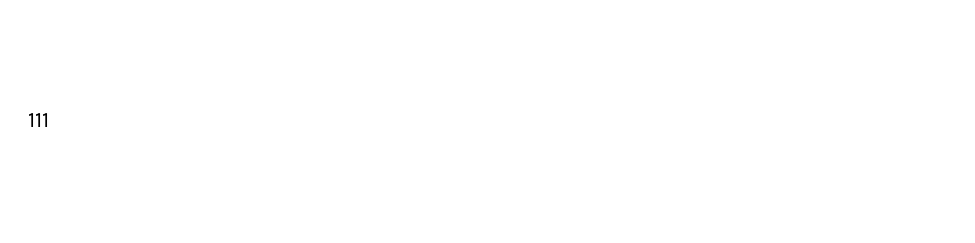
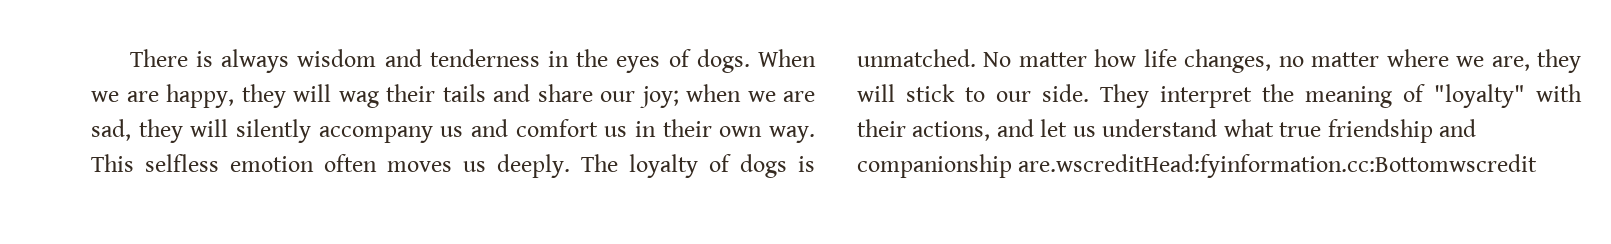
[28,113,49,127] 111 -> [129,49,816,73] [91,84,815,108] [91,119,815,143] [91,154,815,178] [857,49,1581,73] [857,84,1582,108] [857,119,1477,143] [857,154,1538,178] There is always wisdom and tenderness in the eyes of dogs. When we are happy, they will wag their tails and share our joy; when we are sad, they will silently accompany us and comfort us in their own way. This selfless emotion often moves us deeply. The loyalty of dogs is unmatched. No matter how life changes, no matter where we are, they will stick to our side. They interpret the meaning of "loyalty" with their actions, and let us understand what true friendship and companionship are.wscreditHead:fyinformation.cc:Bottomwscredit

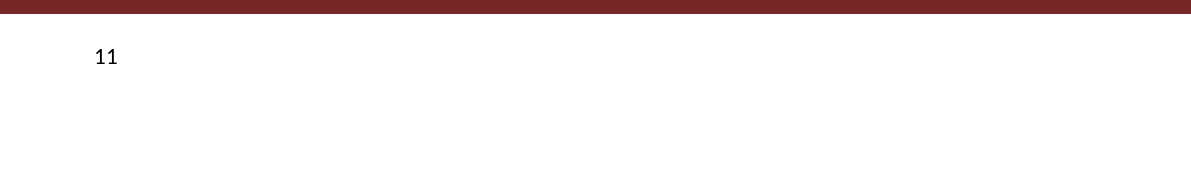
[129,49,816,73] [91,84,815,108] [91,119,815,143] [91,154,815,178] [857,49,1581,73] [857,84,1582,108] [857,119,1477,143] [857,154,1538,178] There is always wisdom and tenderness in the eyes of dogs. When we are happy, they will wag their tails and share our joy; when we are sad, they will silently accompany us and comfort us in their own way. This selfless emotion often moves us deeply. The loyalty of dogs is unmatched. No matter how life changes, no matter where we are, they will stick to our side. They interpret the meaning of "loyalty" with their actions, and let us understand what true friendship and companionship are.wscreditHead:fyinformation.cc:Bottomwscredit -> [94,49,118,64] 11

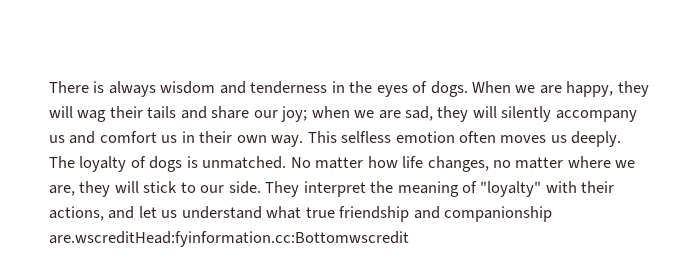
[94,49,118,64] 11 -> [49,81,649,97] [49,106,637,122] [49,131,622,147] [49,156,636,172] [49,181,615,197] [49,206,553,222] [49,231,409,247] There is always wisdom and tenderness in the eyes of dogs. When we are happy, they will wag their tails and share our joy; when we are sad, they will silently accompany us and comfort us in their own way. This selfless emotion often moves us deeply. The loyalty of dogs is unmatched. No matter how life changes, no matter where we are, they will stick to our side. They interpret the meaning of "loyalty" with their actions, and let us understand what true friendship and companionship are.wscreditHead:fyinformation.cc:Bottomwscredit

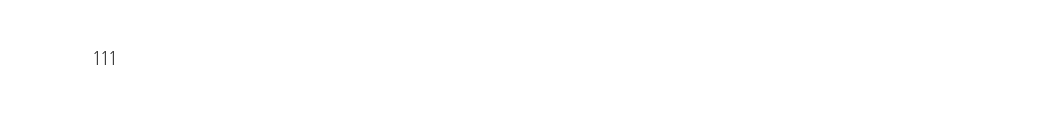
[49,81,649,97] [49,106,637,122] [49,131,622,147] [49,156,636,172] [49,181,615,197] [49,206,553,222] [49,231,409,247] There is always wisdom and tenderness in the eyes of dogs. When we are happy, they will wag their tails and share our joy; when we are sad, they will silently accompany us and comfort us in their own way. This selfless emotion often moves us deeply. The loyalty of dogs is unmatched. No matter how life changes, no matter where we are, they will stick to our side. They interpret the meaning of "loyalty" with their actions, and let us understand what true friendship and companionship are.wscreditHead:fyinformation.cc:Bottomwscredit -> [93,51,117,65] 111

